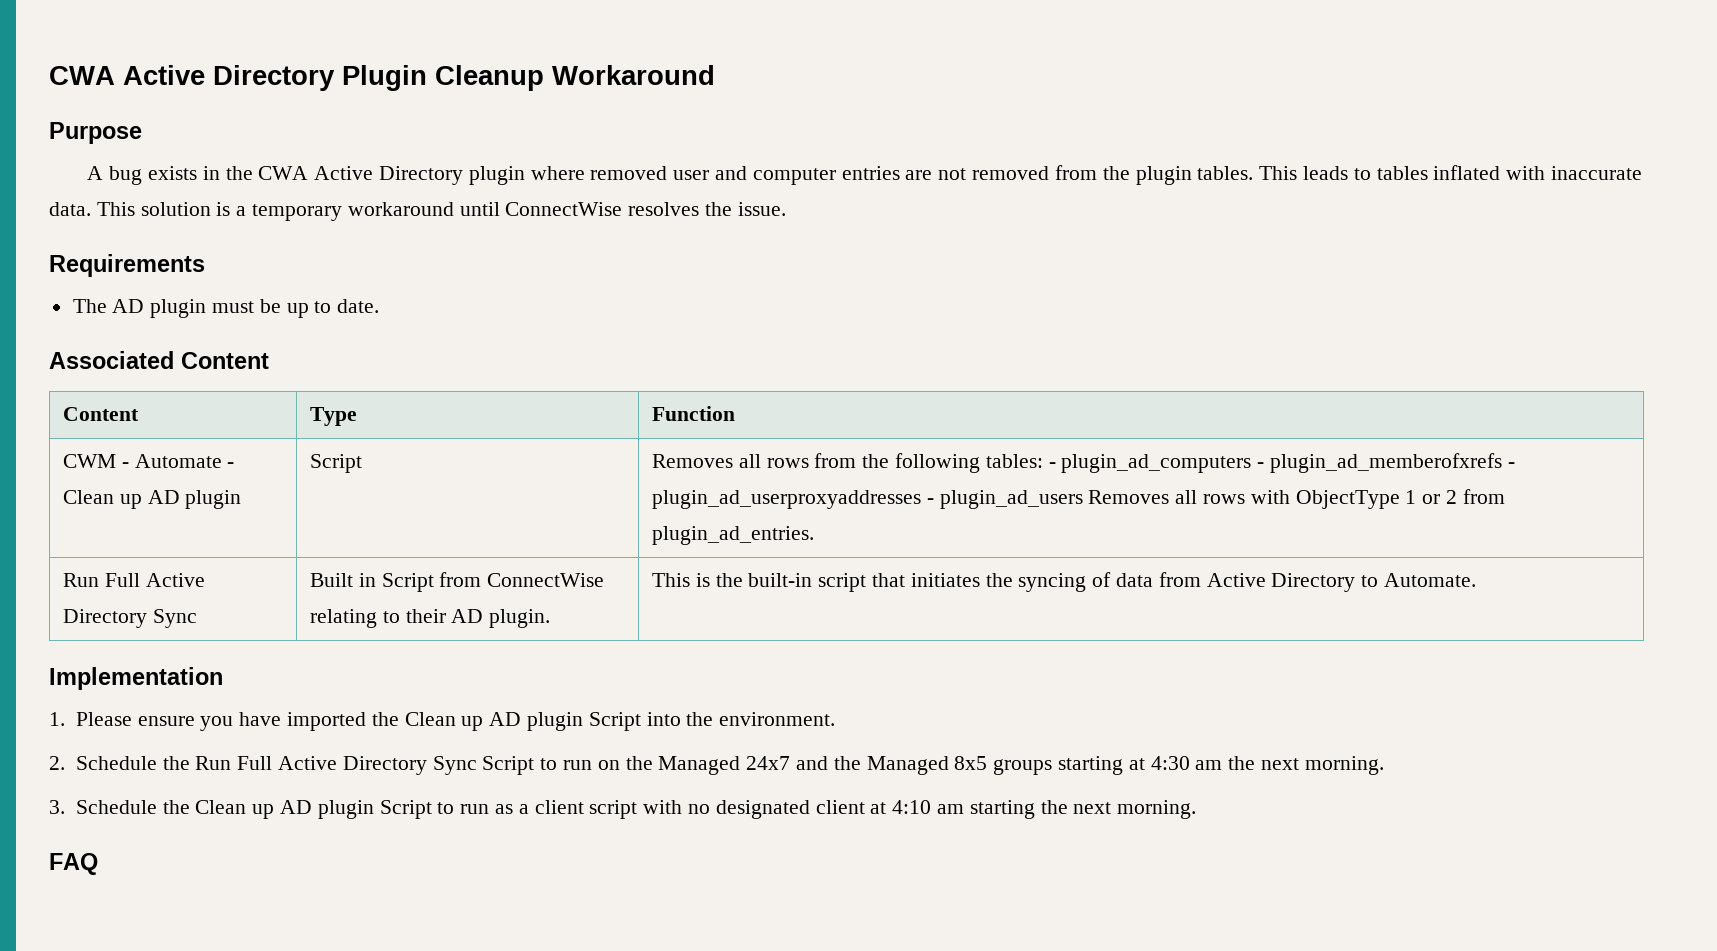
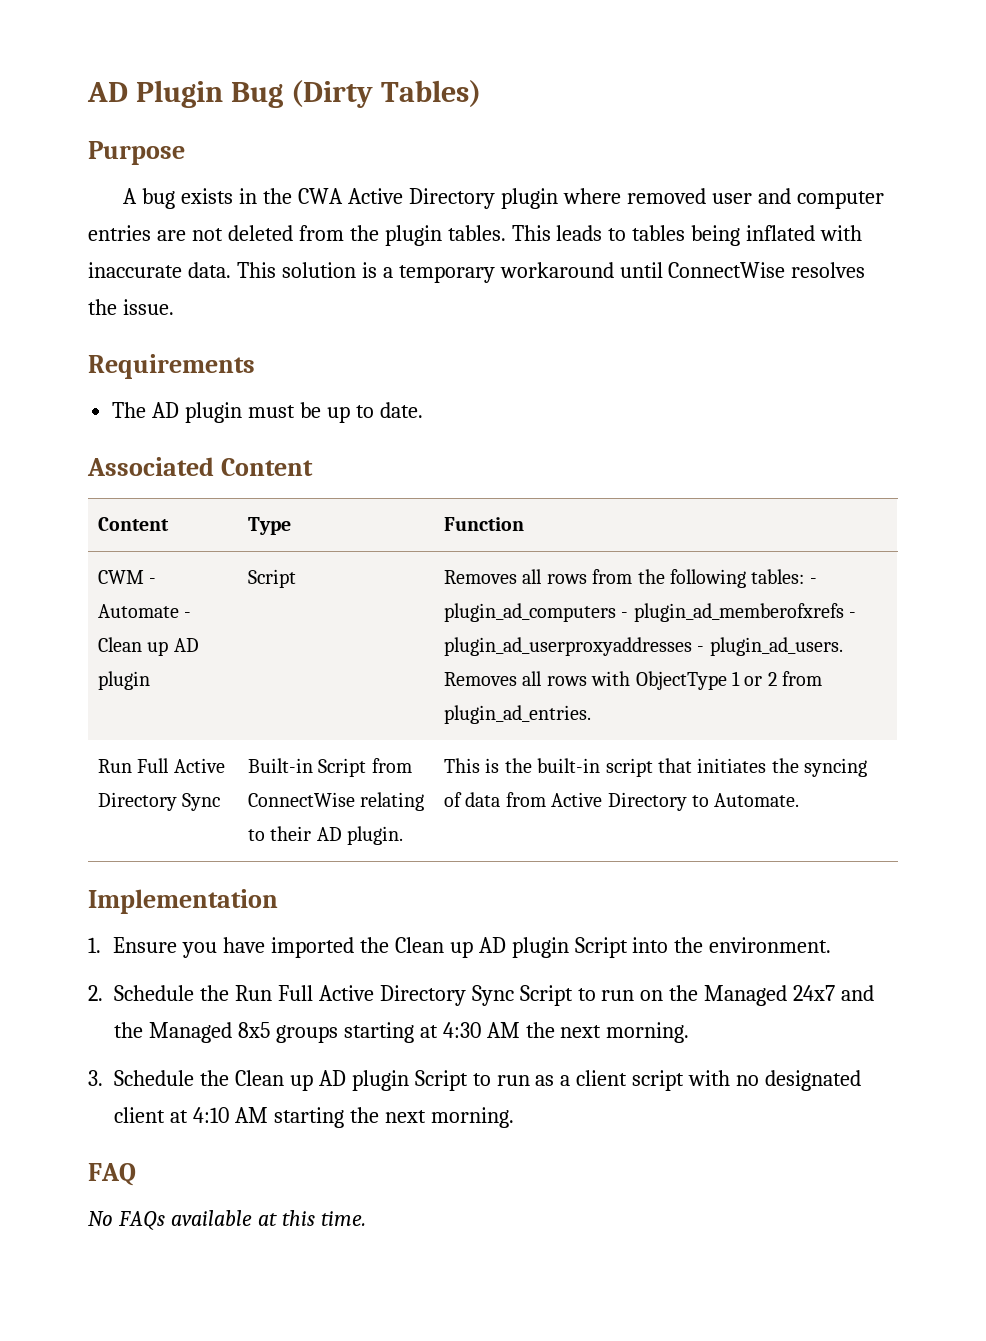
[49,65,715,91] CWA Active Directory Plugin Cleanup Workaround -> [87,80,482,108] AD Plugin Bug (Dirty Tables)
[972,166,1050,180] removed -> [227,225,293,241] deleted
(1428, 173) none -> [691,225,741,246] being
[939,490,1083,509] plugin_ad_users -> [709,637,843,656] plugin_ad_users.
[309,573,376,587] Built in -> [248,758,314,773] Built-in
[75,712,195,726] Please ensure -> [113,937,178,953] Ensure
[1195,760,1223,770] am -> [486,1022,520,1038] AM
[937,804,965,814] am -> [234,1107,268,1123] AM
(98, 864) none -> [88,1210,366,1230] // No FAQs available at this time.

